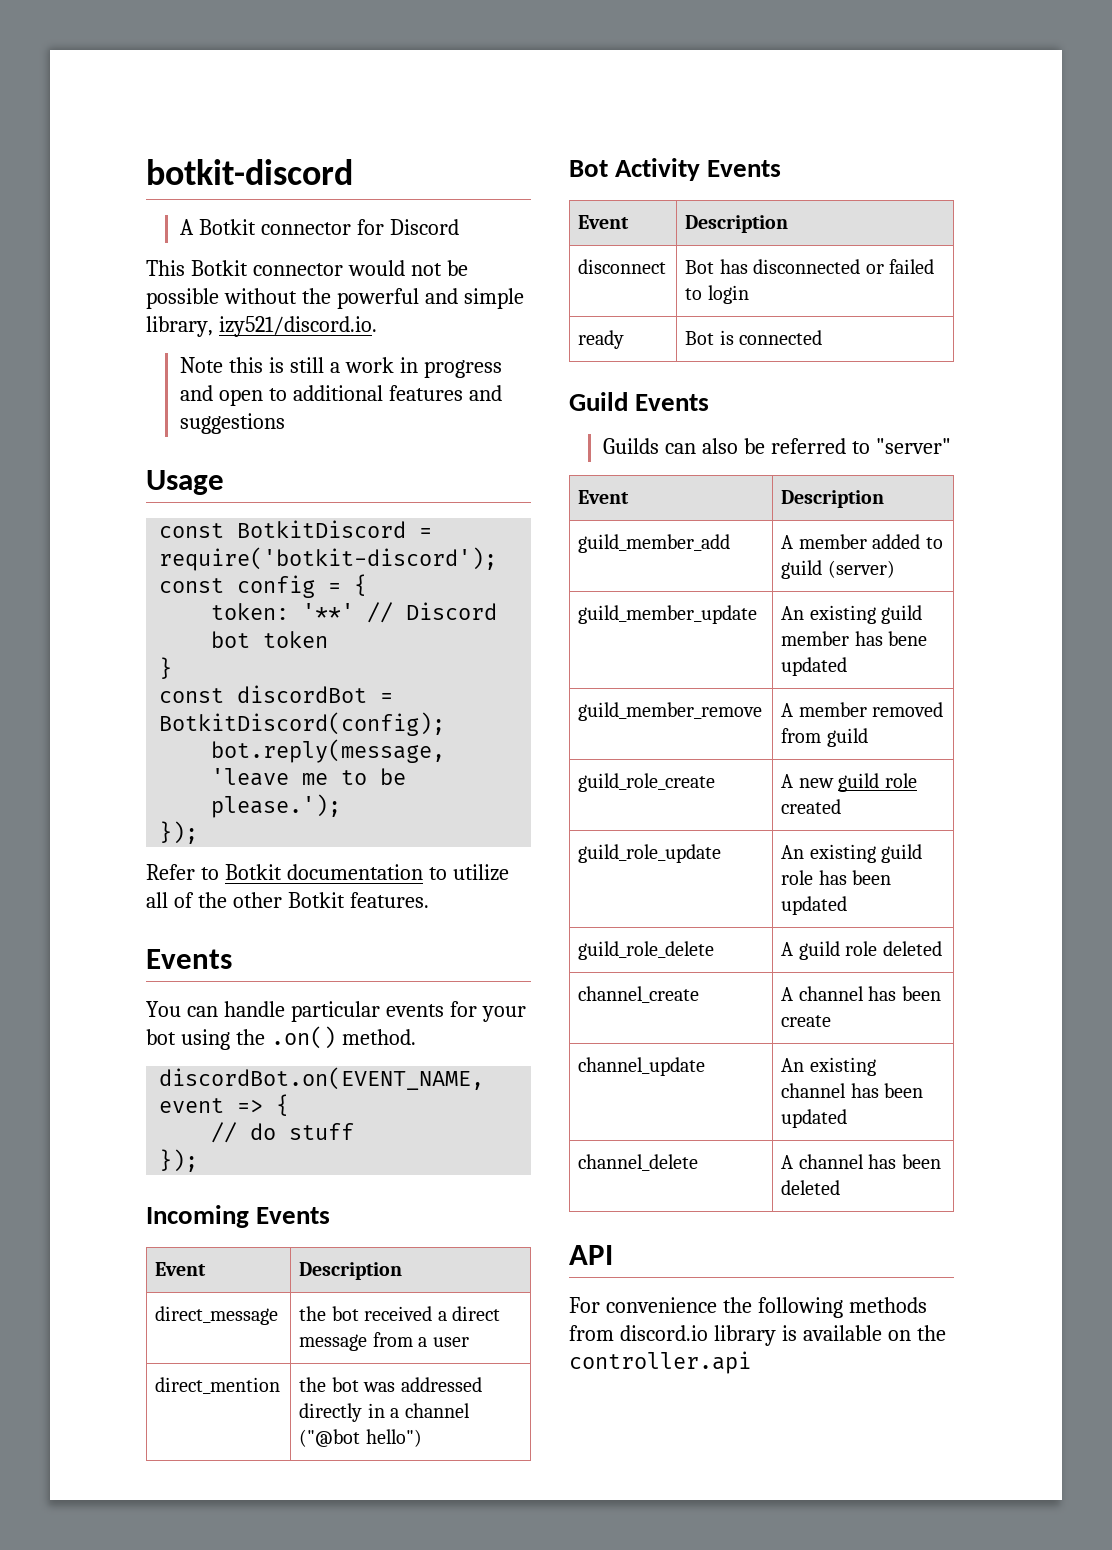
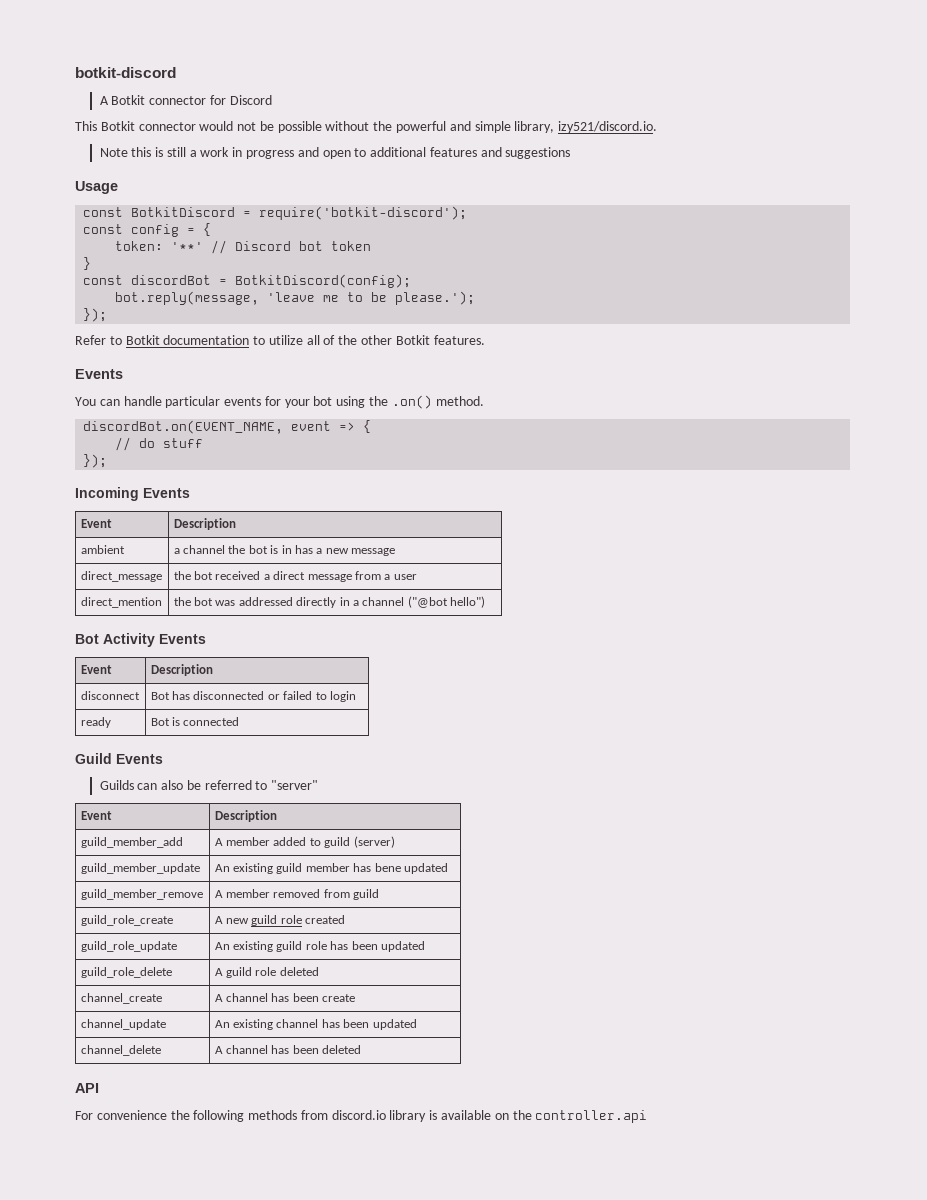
(403, 1271) none -> [80,545,125,554] [173,545,396,556] // ambient | a channel the bot is in has a new message

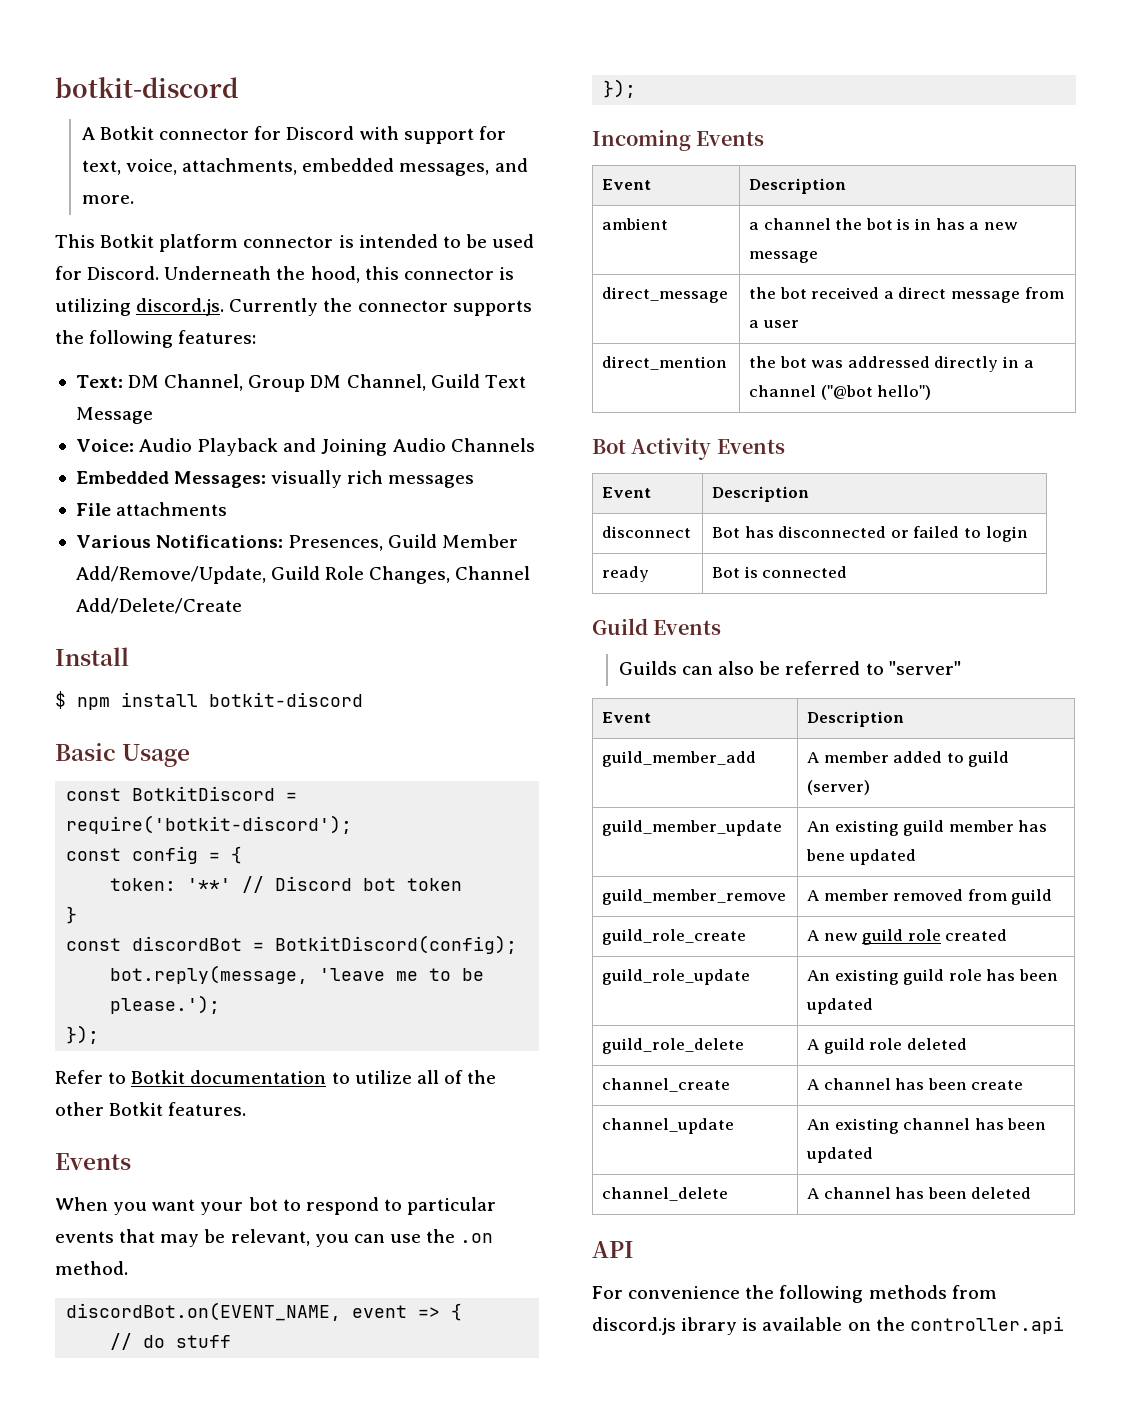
[75,121,658,133] [99,147,571,159] // This Botkit connector would not be possible without the powerful and simple library, izy521/discord.io. // Note this is still a work in progress and open to additional features and suggestions // -> [359,126,506,144] [81,158,528,176] [81,195,134,204] [55,234,535,252] [55,266,514,283] [55,298,532,316] [55,330,257,348] [75,374,526,392] [75,407,153,424] [75,438,535,456] [75,470,475,488] [75,502,228,516] [75,534,519,551] [75,566,531,584] [75,598,242,614] [55,647,129,666] [55,691,363,710] [55,743,116,761] with support for text, voice, attachments, embedded messages, and more. // This Botkit platform connector is intended to be used for Discord. Underneath the hood, this connector is utilizing discord.js. Currently the connector supports the following features: // Text: DM Channel, Group DM Channel, Guild Text Message // Voice: Audio Playback and Joining Audio Channels // Embedded Messages: visually rich messages // File attachments // Various Notifications: Presences, Guild Member Add/Remove/Update, Guild Role Changes, Channel Add/Delete/Create // Install // $ npm install botkit-discord // Basic
[75,395,432,409] You can handle particular events for your bot using the .on() -> [55,1197,497,1215] [55,1229,494,1247] When you want your bot to respond to particular events that may be relevant, you can use the .on
[331,1110,427,1122] discord.io library -> [592,1317,738,1335] discord.js ibrary

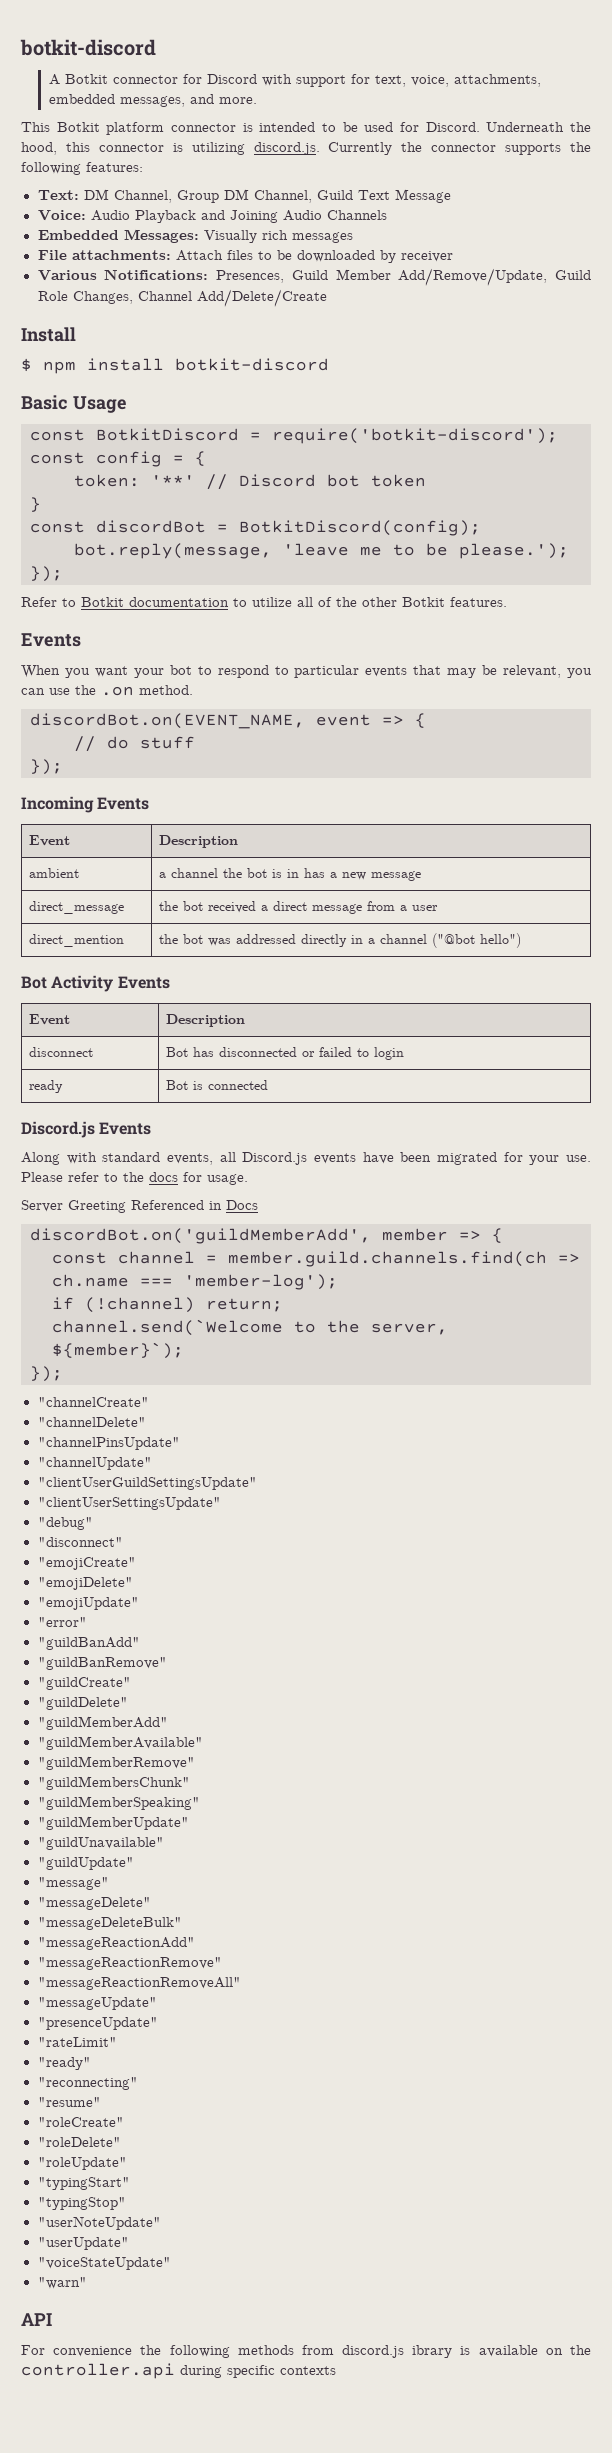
[271,470,343,488] visually -> [203,230,257,243] Visually
[116,502,228,516] attachments -> [71,250,453,263] attachments: Attach files to be downloaded by receiver
[592,618,722,635] [618,661,961,675] [602,712,652,723] [807,711,905,727] [602,751,757,767] [807,751,1010,767] [807,780,871,795] [602,820,783,836] [807,820,1048,836] [806,849,916,865] [602,889,787,905] [807,889,1053,905] [602,929,747,945] [807,929,1008,945] [602,969,751,985] [807,969,1058,985] [806,998,874,1014] [602,1038,745,1054] [807,1038,967,1054] [602,1078,731,1092] [807,1078,1024,1090] [602,1118,735,1134] [807,1118,1047,1134] [806,1147,874,1163] [602,1187,729,1201] [807,1187,1032,1199] Guild Events // Guilds can also be referred to "server" // Event | Description // guild_member_add | A member added to guild (server) // guild_member_update | An existing guild member has bene updated // guild_member_remove | A member removed from guild // guild_role_create | A new guild role created // guild_role_update | An existing guild role has been updated // guild_role_delete | A guild role deleted // channel_create | A channel has been create // channel_update | An existing channel has been updated // channel_delete | A channel has been deleted -> [21,1121,152,1138] [21,1152,591,1165] [21,1172,248,1185] [21,1200,258,1213] [30,1228,503,1244] [52,1251,580,1267] [52,1274,338,1290] [52,1297,283,1313] [52,1319,448,1336] [52,1342,184,1359] [30,1366,63,1382] [37,1397,149,1407] [37,1417,146,1427] [37,1437,180,1450] [37,1457,152,1470] [37,1477,257,1490] [37,1497,221,1510] [37,1517,93,1530] [37,1537,123,1547] [37,1557,136,1570] [37,1577,133,1590] [37,1597,139,1610] [37,1617,87,1627] [37,1637,140,1650] [37,1657,167,1670] [37,1677,131,1690] [37,1697,128,1710] [37,1716,168,1730] [37,1736,203,1750] [37,1756,195,1770] [37,1776,190,1790] [37,1796,200,1810] [37,1816,189,1830] [37,1837,164,1850] [37,1857,134,1870] [37,1877,109,1890] [37,1897,151,1910] [37,1917,182,1930] [37,1937,195,1950] [37,1957,222,1970] [37,1977,241,1990] [37,1997,157,2010] [37,2017,158,2030] [37,2037,117,2047] [37,2057,91,2070] [37,2077,138,2090] [37,2097,101,2107] [37,2117,124,2127] [37,2137,121,2147] [37,2157,127,2170] [37,2177,130,2190] [37,2197,126,2210] [37,2216,161,2230] [37,2237,129,2250] [37,2257,171,2270] [37,2277,87,2289] Discord.js Events // Along with standard events, all Discord.js events have been migrated for your use. Please refer to the docs for usage. // Server Greeting Referenced in Docs // discordBot.on('guildMemberAdd', member => { // const channel = member.guild.channels.find(ch => ch.name === 'member-log'); // if (!channel) return; // channel.send(`Welcome to the server, ${member}`); // }); // "channelCreate" // "channelDelete" // "channelPinsUpdate" // "channelUpdate" // "clientUserGuildSettingsUpdate" // "clientUserSettingsUpdate" // "debug" // "disconnect" // "emojiCreate" // "emojiDelete" // "emojiUpdate" // "error" // "guildBanAdd" // "guildBanRemove" // "guildCreate" // "guildDelete" // "guildMemberAdd" // "guildMemberAvailable" // "guildMemberRemove" // "guildMembersChunk" // "guildMemberSpeaking" // "guildMemberUpdate" // "guildUnavailable" // "guildUpdate" // "message" // "messageDelete" // "messageDeleteBulk" // "messageReactionAdd" // "messageReactionRemove" // "messageReactionRemoveAll" // "messageUpdate" // "presenceUpdate" // "rateLimit" // "ready" // "reconnecting" // "resume" // "roleCreate" // "roleDelete" // "roleUpdate" // "typingStart" // "typingStop" // "userNoteUpdate" // "userUpdate" // "voiceStateUpdate" // "warn"
(1064, 1325) none -> [180,2365,336,2378] during specific contexts

